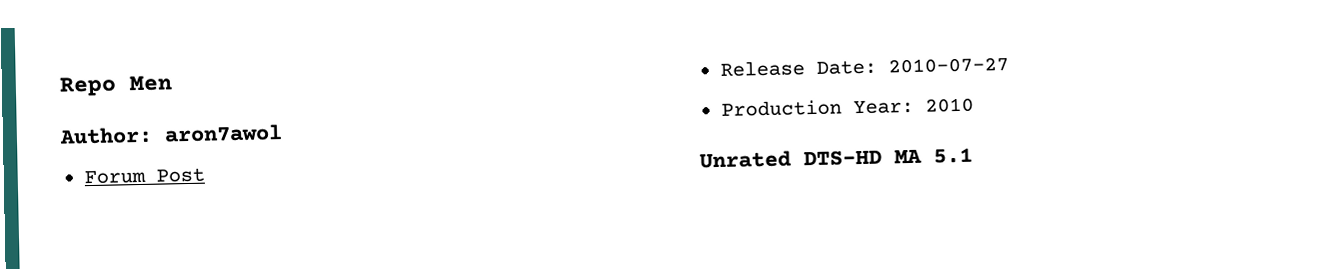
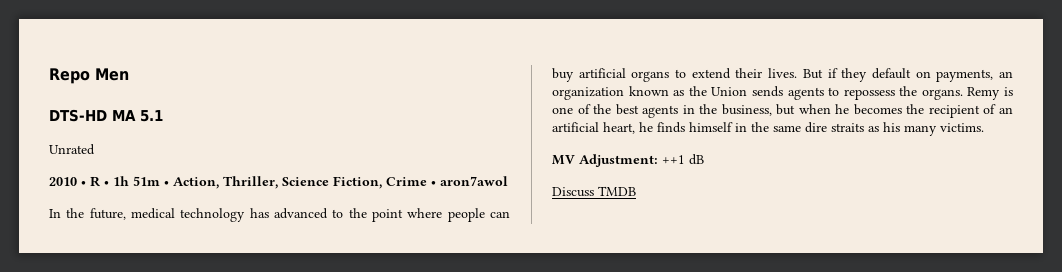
[59,124,283,145] [83,167,205,185] [719,56,1009,77] [720,97,974,117] [699,147,973,169] Author: aron7awol // Forum Post // Release Date: 2010-07-27 // Production Year: 2010 // Unrated DTS-HD MA 5.1 -> [49,109,163,122] [49,144,95,155] [49,176,508,189] [49,208,510,222] [552,68,1013,82] [552,86,1013,100] [552,104,1014,118] [552,122,984,136] [552,154,704,167] [552,186,636,197] DTS-HD MA 5.1 // Unrated // 2010 • R • 1h 51m • Action, Thriller, Science Fiction, Crime • aron7awol // In the future, medical technology has advanced to the point where people can buy artificial organs to extend their lives. But if they default on payments, an organization known as the Union sends agents to repossess the organs. Remy is one of the best agents in the business, but when he becomes the recipient of an artificial heart, he finds himself in the same dire straits as his many victims. // MV Adjustment: ++1 dB // Discuss TMDB

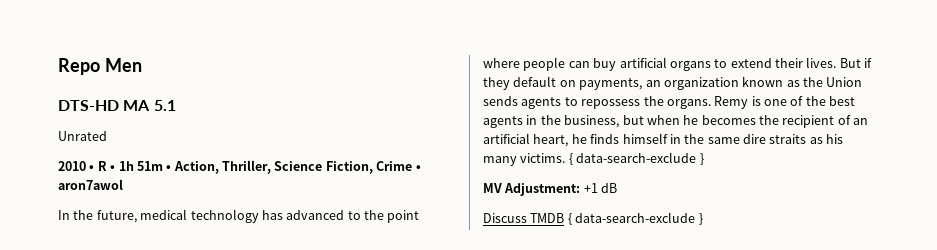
(984, 127) none -> [568,152,704,165] { data-search-exclude }
[662,155,685,164] ++1 -> [583,183,598,193] +1
(636, 191) none -> [567,212,703,225] { data-search-exclude }

